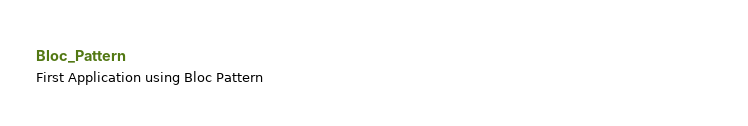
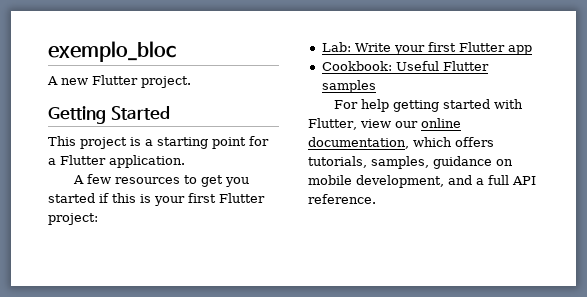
[36,50,126,63] [36,71,263,85] Bloc_Pattern // First Application using Bloc Pattern -> [48,41,176,62] [47,75,191,88] [48,106,170,124] [48,136,269,149] [48,155,185,168] [72,174,249,187] [48,193,265,206] [48,213,98,225] [321,42,532,55] [321,61,489,71] [321,80,376,93] [333,99,523,112] [308,118,461,130] [308,137,494,149] [308,156,513,169] [308,175,536,188] [308,194,376,204] exemplo_bloc // A new Flutter project. // Getting Started // This project is a starting point for a Flutter application. // A few resources to get you started if this is your first Flutter project: // Lab: Write your first Flutter app // Cookbook: Useful Flutter samples // For help getting started with Flutter, view our online documentation, which offers tutorials, samples, guidance on mobile development, and a full API reference.

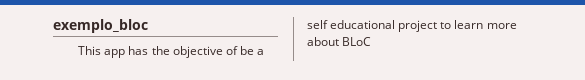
[47,75,191,88] [48,106,170,124] [48,136,269,149] [48,155,185,168] [72,174,249,187] [48,193,265,206] [48,213,98,225] [321,42,532,55] [321,61,489,71] [321,80,376,93] [333,99,523,112] [308,118,461,130] [308,137,494,149] [308,156,513,169] [308,175,536,188] [308,194,376,204] A new Flutter project. // Getting Started // This project is a starting point for a Flutter application. // A few resources to get you started if this is your first Flutter project: // Lab: Write your first Flutter app // Cookbook: Useful Flutter samples // For help getting started with Flutter, view our online documentation, which offers tutorials, samples, guidance on mobile development, and a full API reference. -> [78,46,265,58] [307,20,517,32] [307,37,372,46] This app has the objective of be a self educational project to learn more about BLoC

